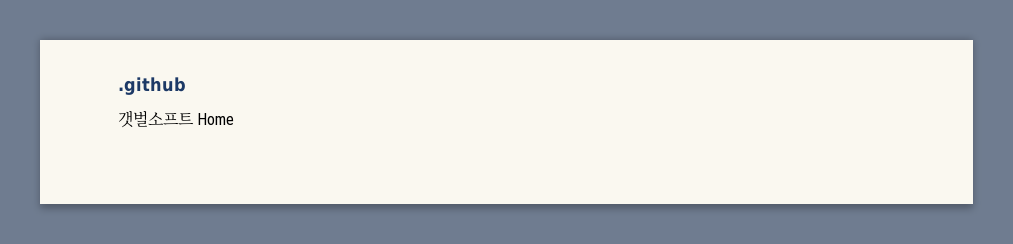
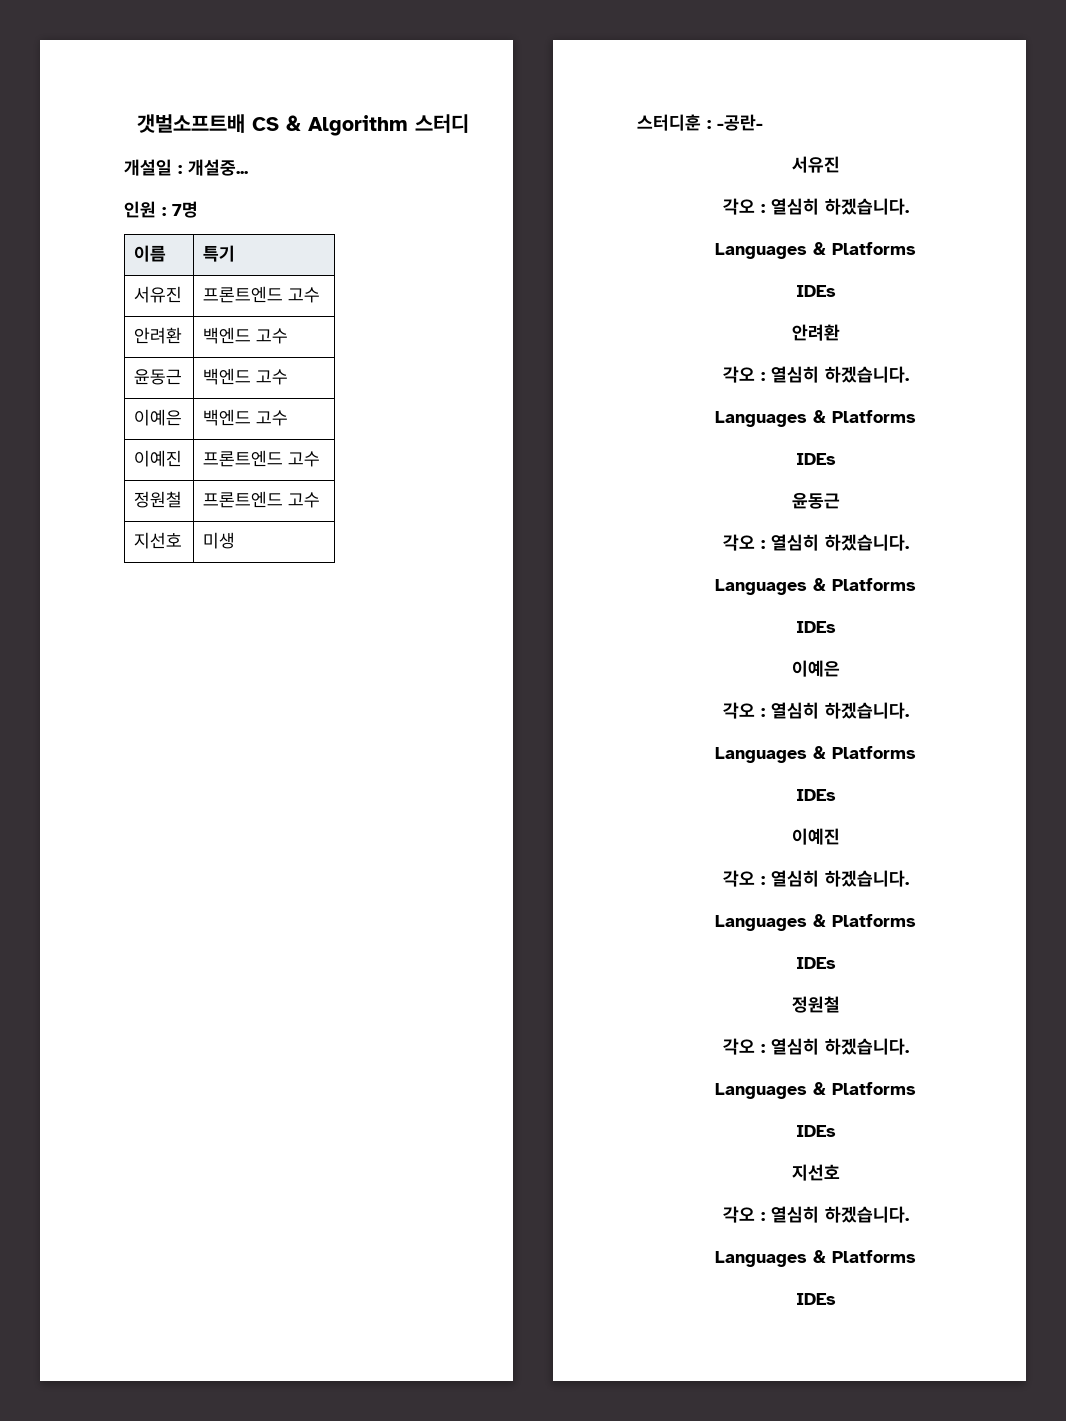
[118,77,186,95] [118,110,235,128] .github // 갯벌소프트 Home -> [136,114,469,136] [124,159,248,176] [124,201,198,218] [134,245,167,262] [203,245,236,262] [134,286,183,303] [203,286,321,303] [134,327,183,344] [203,327,289,344] [134,369,183,385] [203,368,289,385] [134,409,183,426] [203,409,289,426] [134,450,183,467] [203,450,321,467] [134,491,183,508] [203,491,321,508] [134,532,183,549] [203,532,236,549] [637,114,763,131] [791,156,840,173] [722,198,909,215] [715,242,916,259] [795,285,836,297] [791,324,840,341] [722,366,909,383] [715,410,916,427] [795,453,836,465] [791,492,840,509] [722,534,909,551] [715,578,916,595] [795,621,836,633] [791,660,840,677] [722,702,909,719] [715,746,916,763] [795,789,836,801] [791,828,840,845] [722,870,909,887] [715,914,916,931] [795,957,836,969] [791,996,840,1013] [722,1038,909,1055] [715,1082,916,1099] [795,1125,836,1137] [791,1164,840,1181] [722,1206,909,1223] [715,1250,916,1267] [795,1293,836,1305] 갯벌소프트배 CS & Algorithm 스터디 // 개설일 : 개설중... // 인원 : 7명 // 이름 | 특기 // 서유진 | 프론트엔드 고수 // 안려환 | 백엔드 고수 // 윤동근 | 백엔드 고수 // 이예은 | 백엔드 고수 // 이예진 | 프론트엔드 고수 // 정원철 | 프론트엔드 고수 // 지선호 | 미생 // 스터디훈 : -공란- // 서유진 // 각오 : 열심히 하겠습니다. // Languages & Platforms // IDEs // 안려환 // 각오 : 열심히 하겠습니다. // Languages & Platforms // IDEs // 윤동근 // 각오 : 열심히 하겠습니다. // Languages & Platforms // IDEs // 이예은 // 각오 : 열심히 하겠습니다. // Languages & Platforms // IDEs // 이예진 // 각오 : 열심히 하겠습니다. // Languages & Platforms // IDEs // 정원철 // 각오 : 열심히 하겠습니다. // Languages & Platforms // IDEs // 지선호 // 각오 : 열심히 하겠습니다. // Languages & Platforms // IDEs

